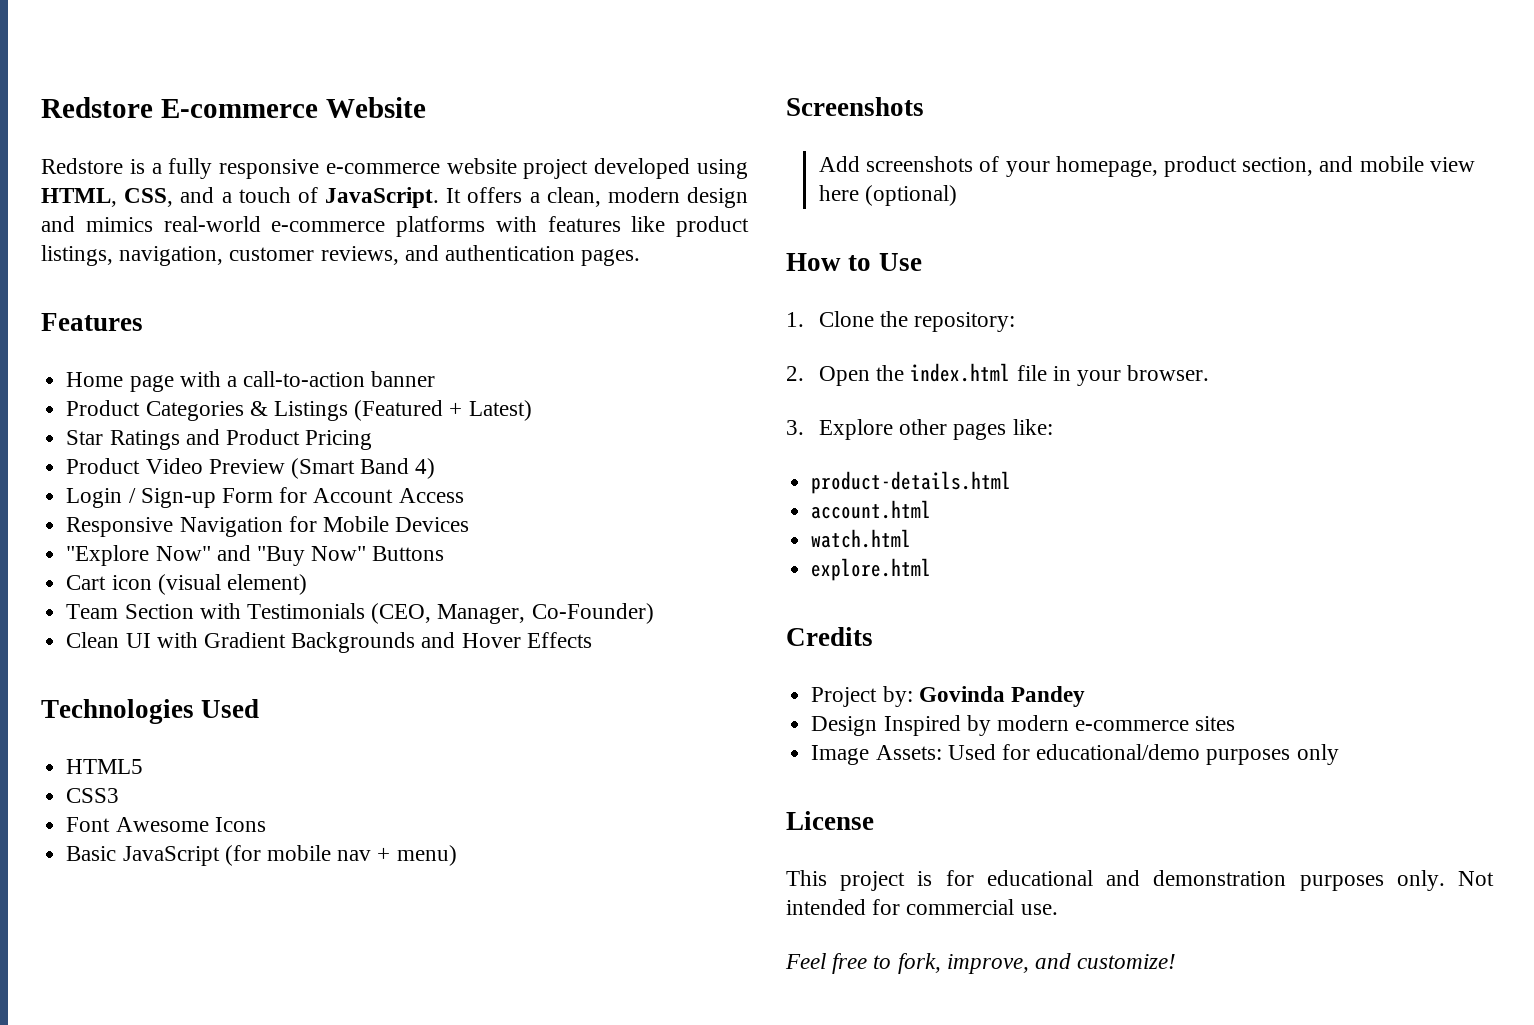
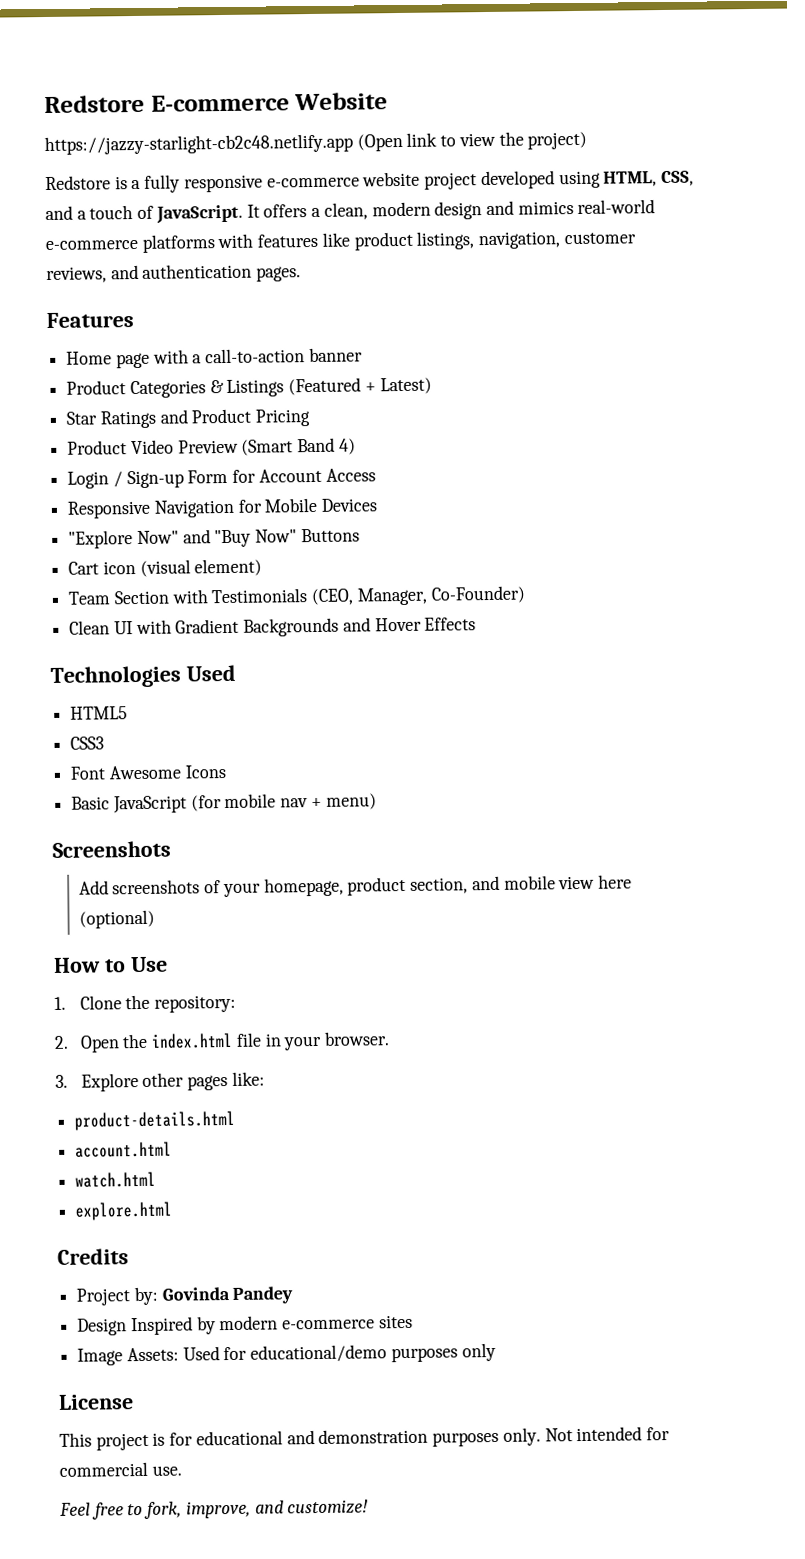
(426, 107) none -> [44,131,588,156] // https://jazzy-starlight-cb2c48.netlify.app (Open link to view the project)

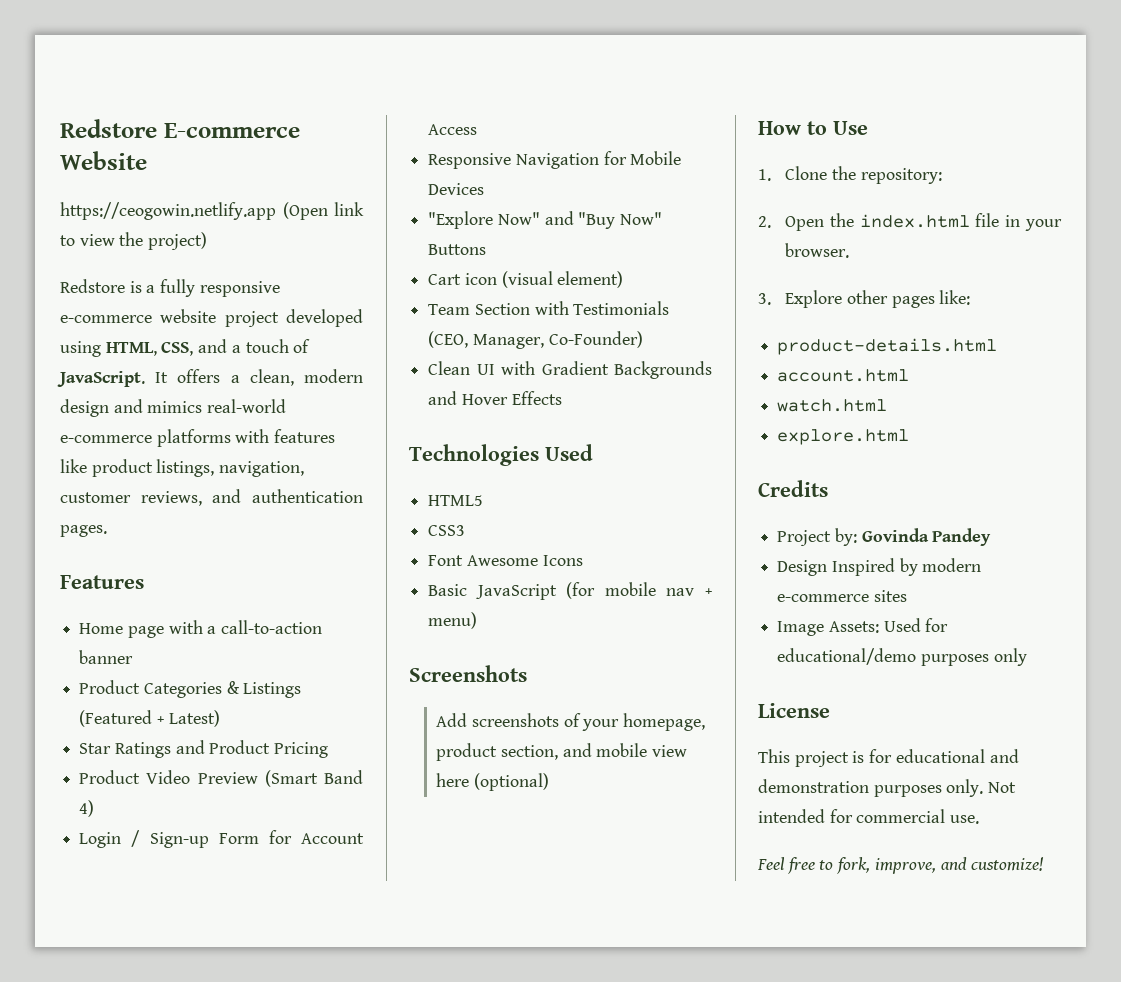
[44,133,353,156] https://jazzy-starlight-cb2c48.netlify.app -> [60,202,276,220] https://ceogowin.netlify.app

